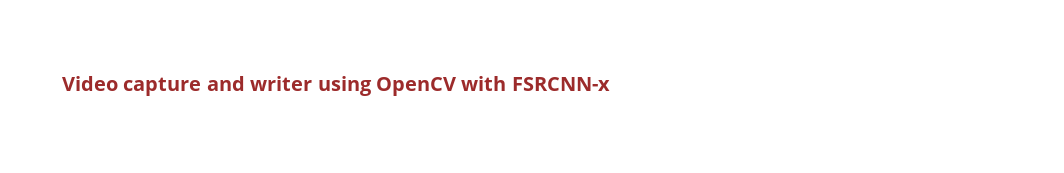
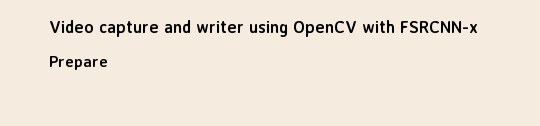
(610, 84) none -> [49,56,108,70] // Prepare

